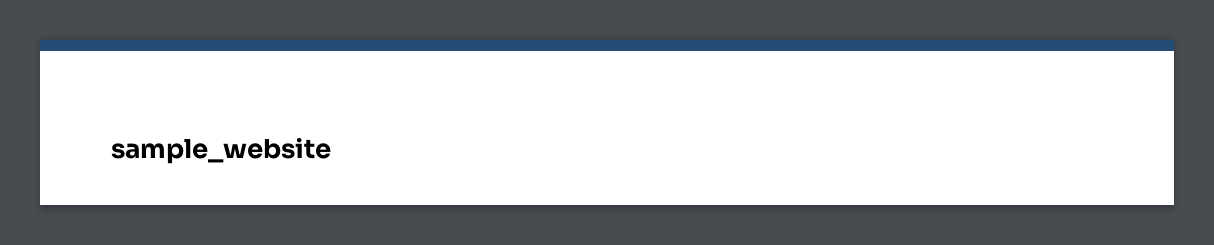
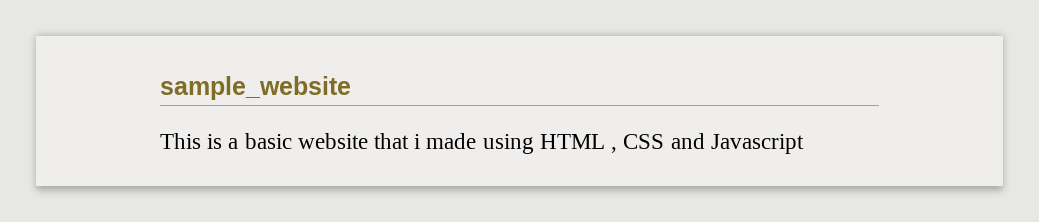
(331, 151) none -> [160,133,804,154] // This is a basic website that i made using HTML , CSS and Javascript

